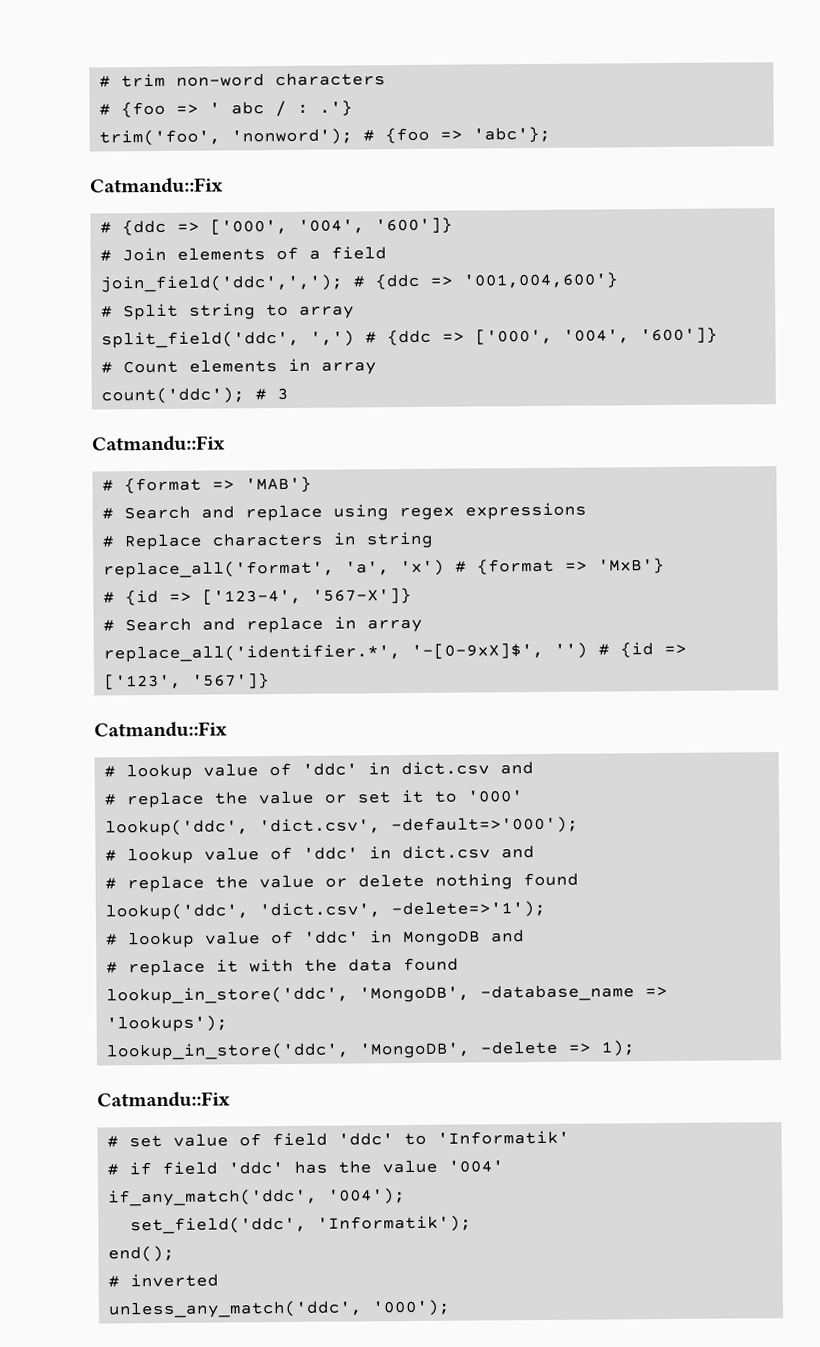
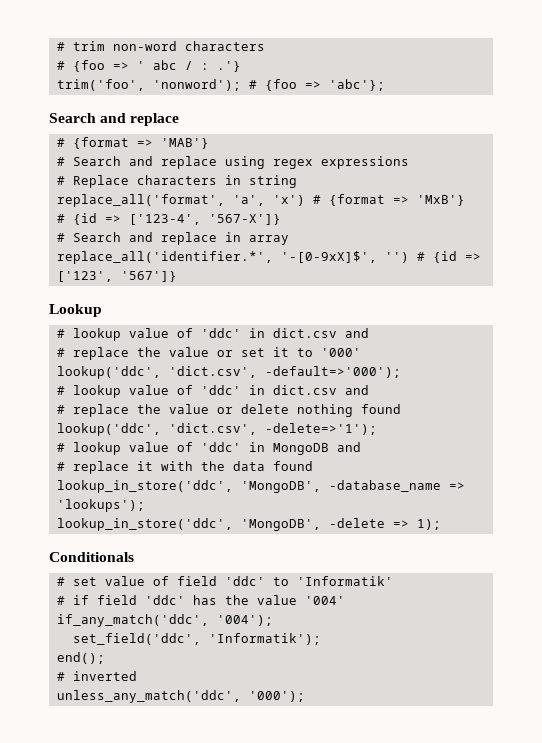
[90,177,224,194] [99,217,453,236] [99,246,387,262] [99,272,618,293] [100,303,355,321] [100,327,718,349] [100,358,377,375] [100,387,289,405] [92,435,226,452] Catmandu::Fix // # {ddc => ['000', '004', '600']} // # Join elements of a field // join_field('ddc',','); # {ddc => '001,004,600'} // # Split string to array // split_field('ddc', ',') # {ddc => ['000', '004', '600']} // # Count elements in array // count('ddc'); # 3 // Catmandu::Fix -> [49,113,180,126] Search and replace
[94,721,228,738] Catmandu::Fix -> [49,304,102,317] Lookup
[97,1091,231,1108] Catmandu::Fix -> [49,552,134,562] Conditionals

